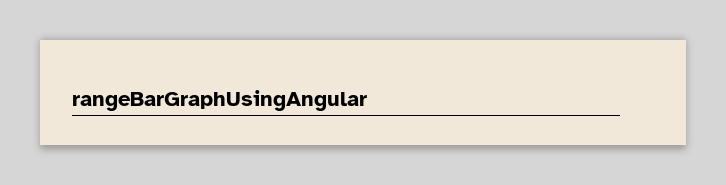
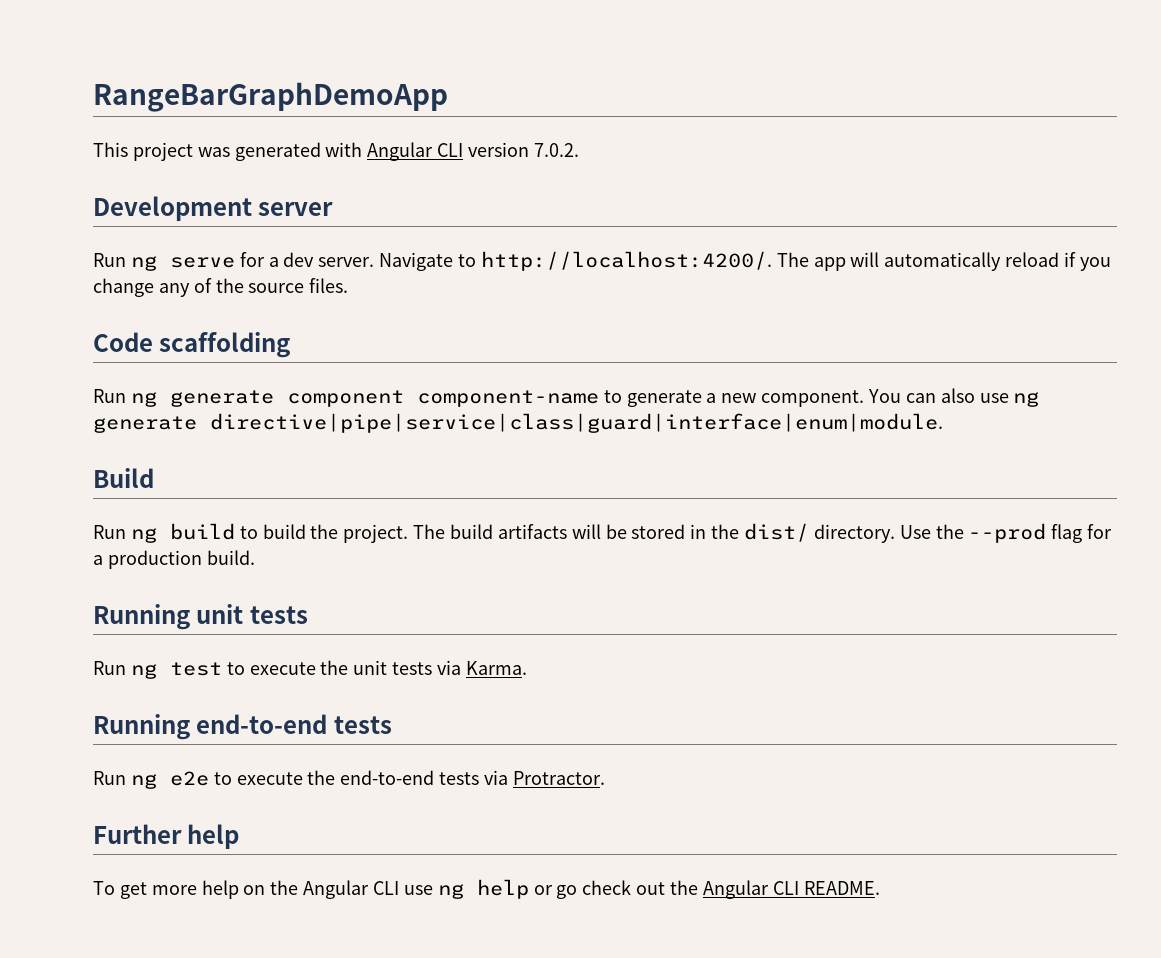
[72,90,367,111] rangeBarGraphUsingAngular -> [93,82,448,112] [93,142,579,161] [93,196,334,221] [93,251,1111,271] [93,278,349,297] [93,332,291,358] [93,388,1040,407] [93,413,943,433] [93,468,154,488] [93,523,1113,543] [93,550,255,569] [93,604,308,630] [93,660,527,679] [93,714,392,740] [93,770,605,789] [93,824,240,849] [93,879,880,899] RangeBarGraphDemoApp // This project was generated with Angular CLI version 7.0.2. // Development server // Run ng serve for a dev server. Navigate to http://localhost:4200/. The app will automatically reload if you change any of the source files. // Code scaffolding // Run ng generate component component-name to generate a new component. You can also use ng generate directive|pipe|service|class|guard|interface|enum|module. // Build // Run ng build to build the project. The build artifacts will be stored in the dist/ directory. Use the --prod flag for a production build. // Running unit tests // Run ng test to execute the unit tests via Karma. // Running end-to-end tests // Run ng e2e to execute the end-to-end tests via Protractor. // Further help // To get more help on the Angular CLI use ng help or go check out the Angular CLI README.

